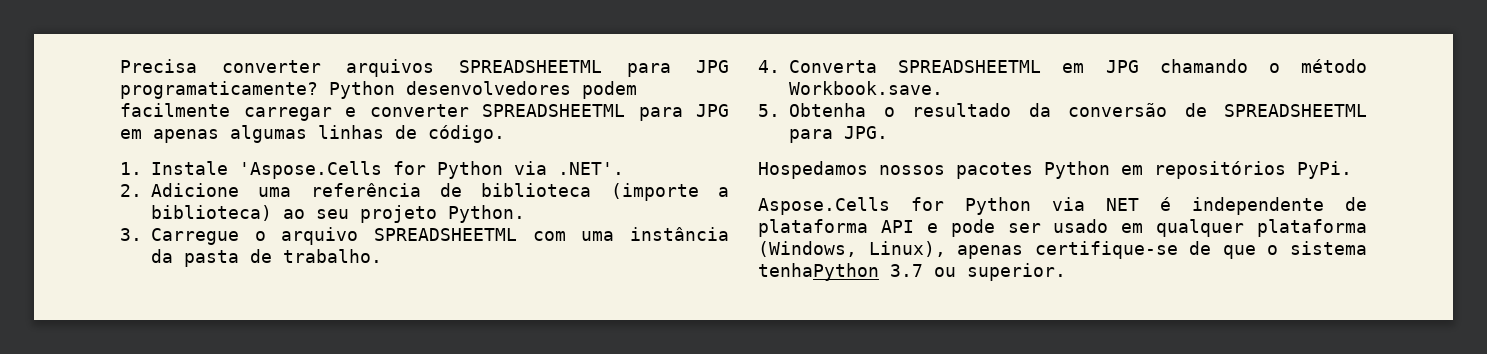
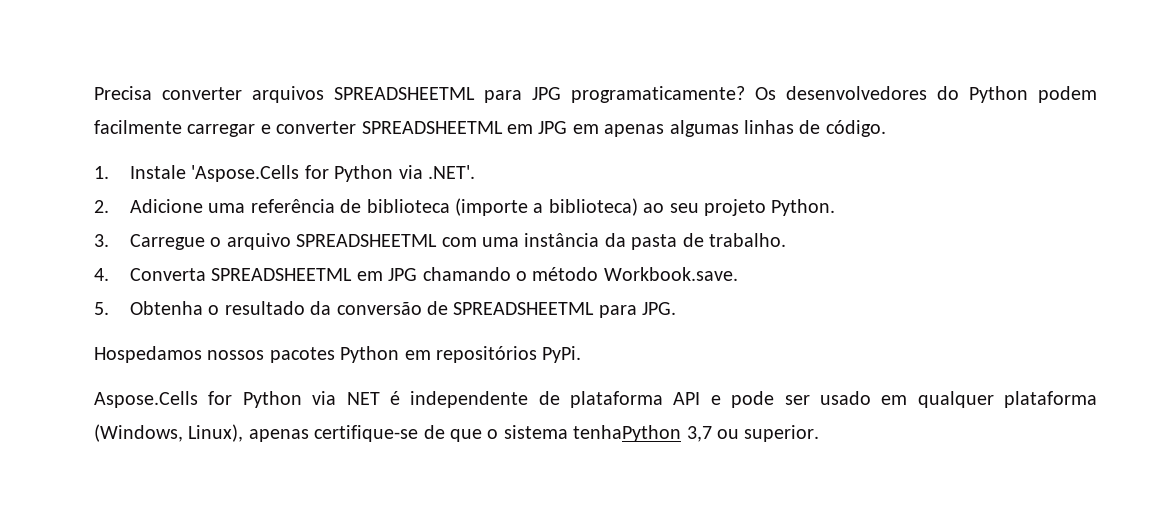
[329,81,571,99] Python desenvolvedores -> [755,86,1028,103] Os desenvolvedores do Python
[638,107,683,121] para -> [507,124,533,134] em
[890,264,923,277] 3.7 -> [686,426,712,442] 3,7

